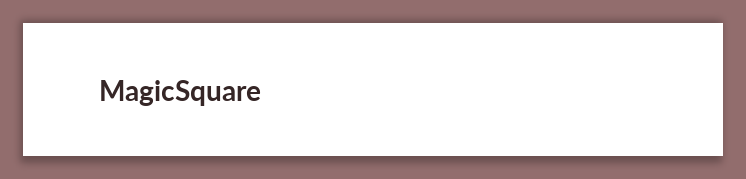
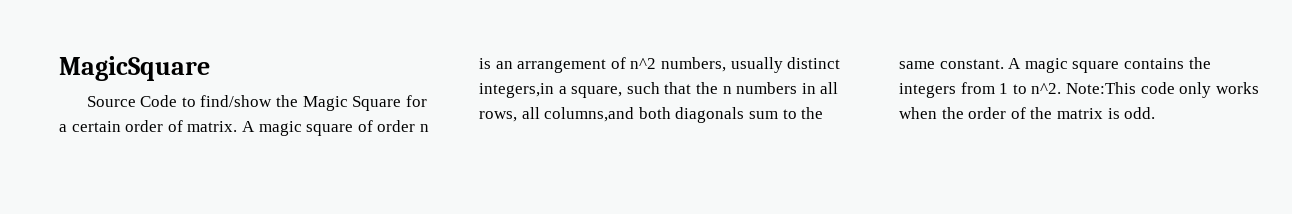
(261, 93) none -> [86,95,427,111] [59,120,429,136] [479,57,841,73] [479,82,839,98] [479,107,824,123] [899,57,1211,73] [899,82,1259,98] [899,107,1156,119] // Source Code to find/show the Magic Square for a certain order of matrix. A magic square of order n is an arrangement of n^2 numbers, usually distinct integers,in a square, such that the n numbers in all rows, all columns,and both diagonals sum to the same constant. A magic square contains the integers from 1 to n^2. Note:This code only works when the order of the matrix is odd.

